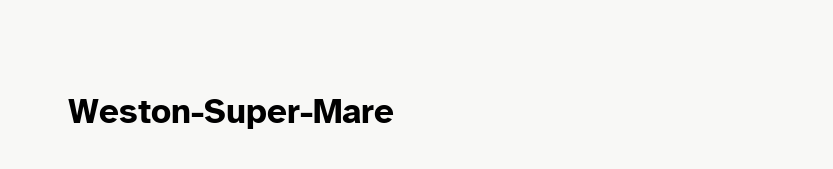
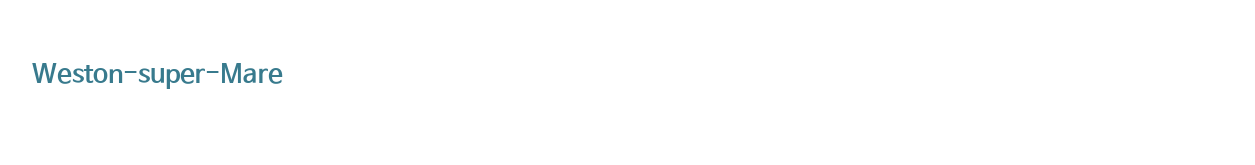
[68,99,394,129] Weston-Super-Mare -> [32,63,283,89] Weston-super-Mare

